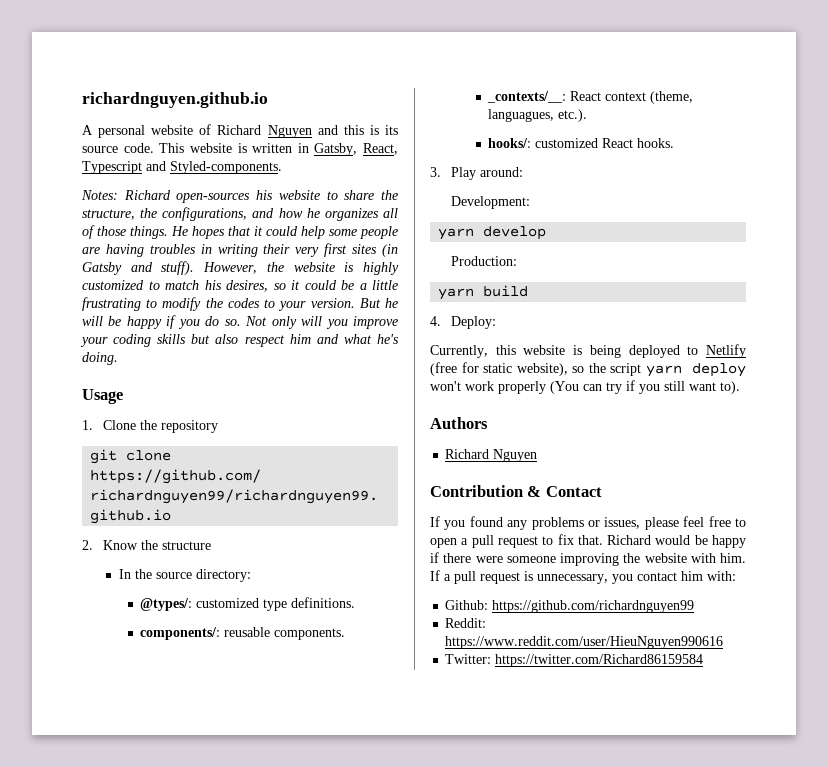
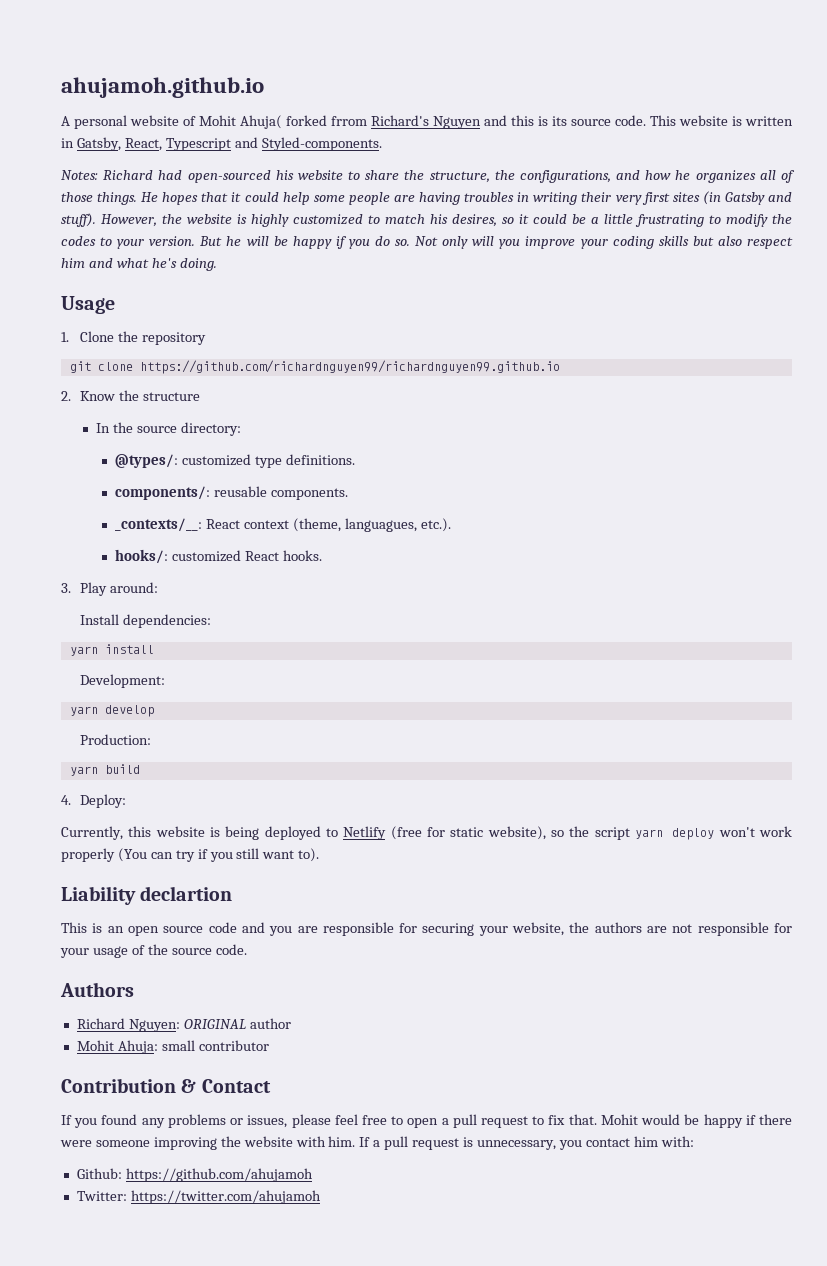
[82,92,268,108] richardnguyen.github.io -> [61,77,264,98] ahujamoh.github.io
[217,125,262,135] Richard -> [199,115,429,129] Mohit Ahuja( forked frrom Richard's
[176,193,251,203] open-sources -> [158,170,271,183] had open-sourced
(524, 172) none -> [80,614,211,628] [69,644,154,656] // Install dependencies: // yarn install
[430,417,488,429] [445,449,538,462] Authors // Richard Nguyen -> [61,886,233,905] [61,922,792,936] [60,944,247,958] [60,982,134,997] [76,1018,291,1032] [76,1040,269,1054] Liability declartion // This is an open source code and you are responsible for securing your website, the authors are not responsible for your usage of the source code. // Authors // Richard Nguyen: ORIGINAL author // Mohit Ahuja: small contributor
[607,535,652,545] Richard -> [600,1114,638,1125] Mohit
[492,600,695,613] [445,618,487,628] [445,636,724,649] https://github.com/richardnguyen99 // Reddit: https://www.reddit.com/user/HieuNguyen990616 -> [125,1168,313,1182] https://github.com/ahujamoh
[495,654,704,667] https://twitter.com/Richard86159584 -> [130,1190,321,1204] https://twitter.com/ahujamoh

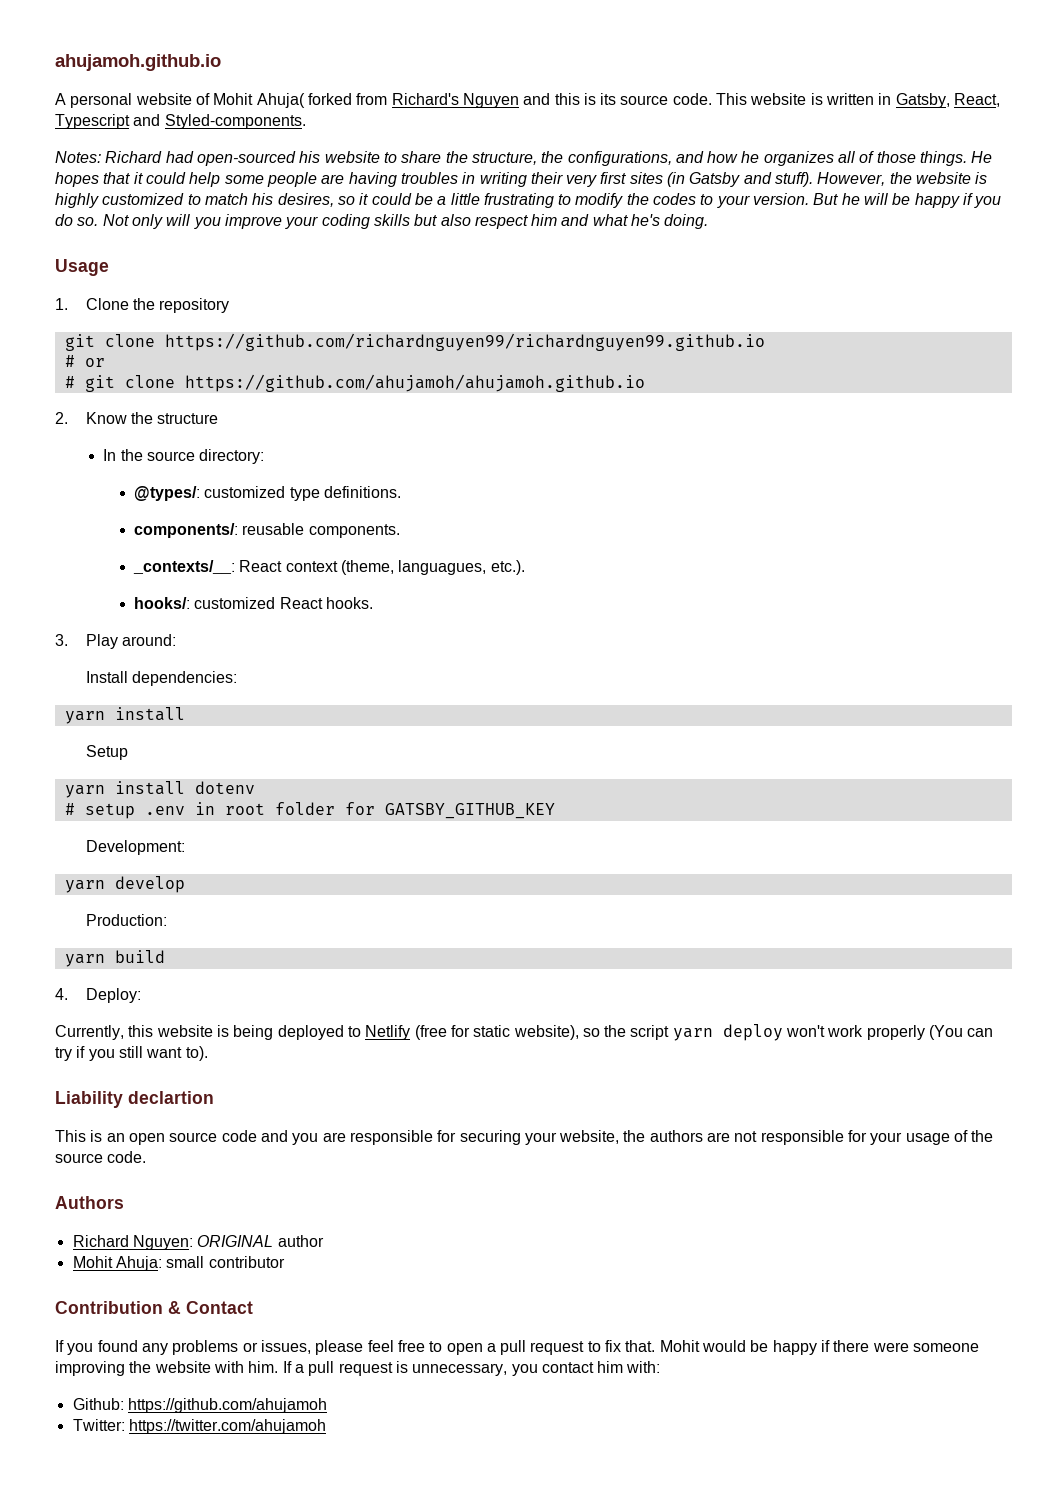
[331,116,367,126] frrom -> [356,93,388,105] from
(560, 367) none -> [64,355,105,367] [64,374,645,392] // # or // # git clone https://github.com/ahujamoh/ahujamoh.github.io
(154, 649) none -> [85,745,128,760] [64,781,255,798] [64,802,555,819] // Setup // yarn install dotenv // # setup .env in root folder for GATSBY_GITHUB_KEY

